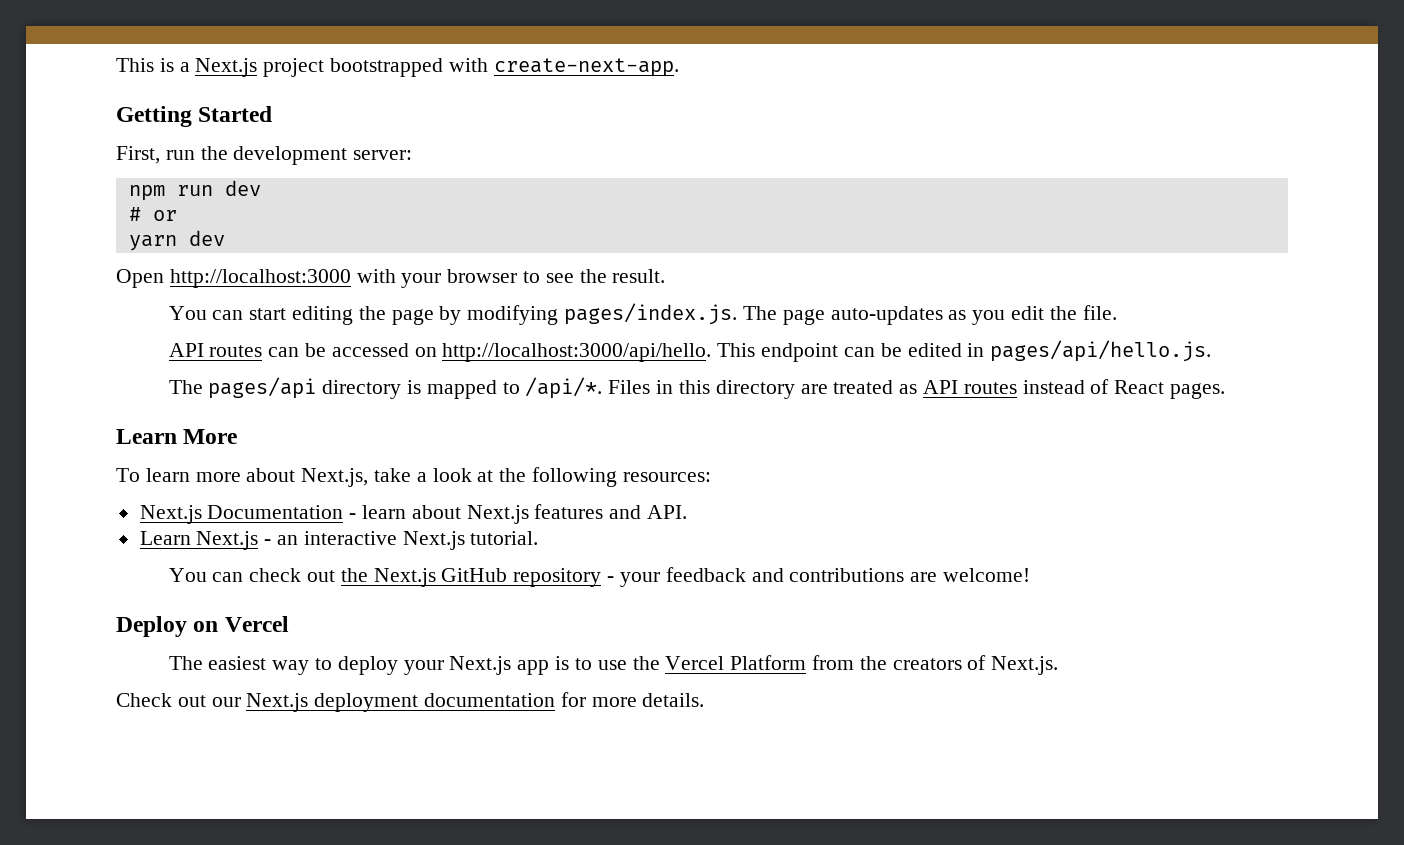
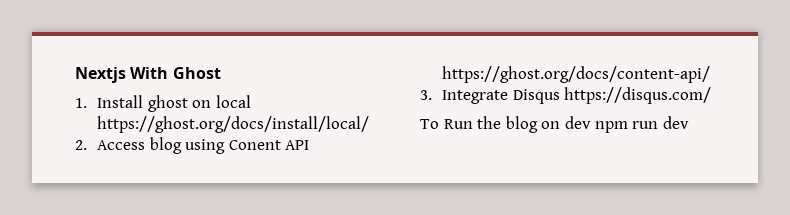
[116,58,679,77] [116,106,273,127] [116,146,413,165] [128,180,261,201] [128,207,177,221] [128,230,225,251] [116,269,666,288] [168,303,1117,325] [168,340,1212,362] [168,377,1225,399] [116,429,238,444] [116,467,711,487] [139,504,688,524] [139,531,539,550] [168,567,1030,587] [116,616,289,637] [168,655,1059,675] [116,692,705,712] This is a Next.js project bootstrapped with create-next-app. // Getting Started // First, run the development server: // npm run dev // # or // yarn dev // Open http://localhost:3000 with your browser to see the result. // You can start editing the page by modifying pages/index.js. The page auto-updates as you edit the file. // API routes can be accessed on http://localhost:3000/api/hello. This endpoint can be edited in pages/api/hello.js. // The pages/api directory is mapped to /api/*. Files in this directory are treated as API routes instead of React pages. // Learn More // To learn more about Next.js, take a look at the following resources: // Next.js Documentation - learn about Next.js features and API. // Learn Next.js - an interactive Next.js tutorial. // You can check out the Next.js GitHub repository - your feedback and contributions are welcome! // Deploy on Vercel // The easiest way to deploy your Next.js app is to use the Vercel Platform from the creators of Next.js. // Check out our Next.js deployment documentation for more details. -> [75,67,221,83] [75,95,251,112] [97,116,370,133] [75,137,310,154] [442,66,711,83] [420,87,712,104] [420,116,689,133] Nextjs With Ghost // 1. Install ghost on local https://ghost.org/docs/install/local/ // 2. Access blog using Conent API https://ghost.org/docs/content-api/ // 3. Integrate Disqus https://disqus.com/ // To Run the blog on dev npm run dev

